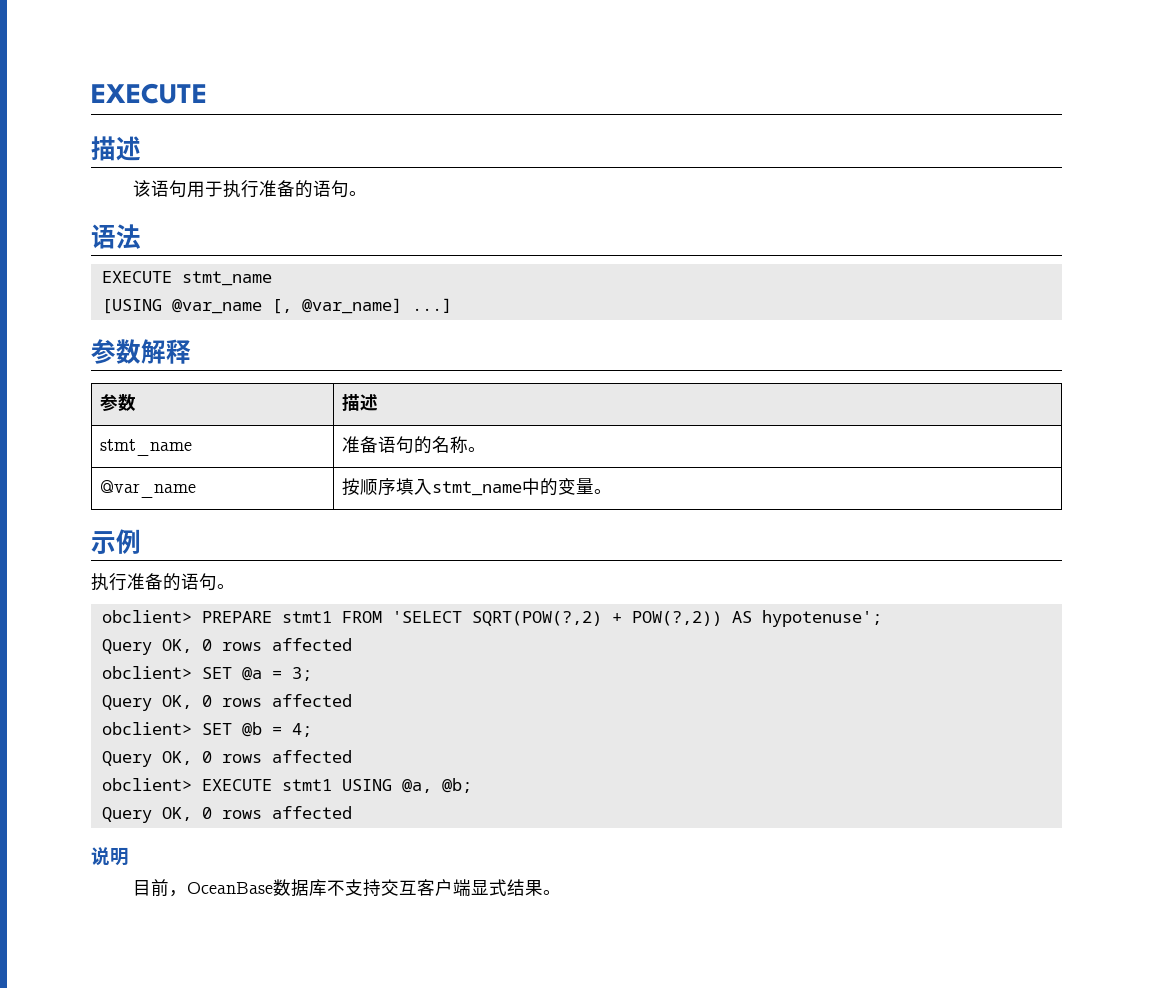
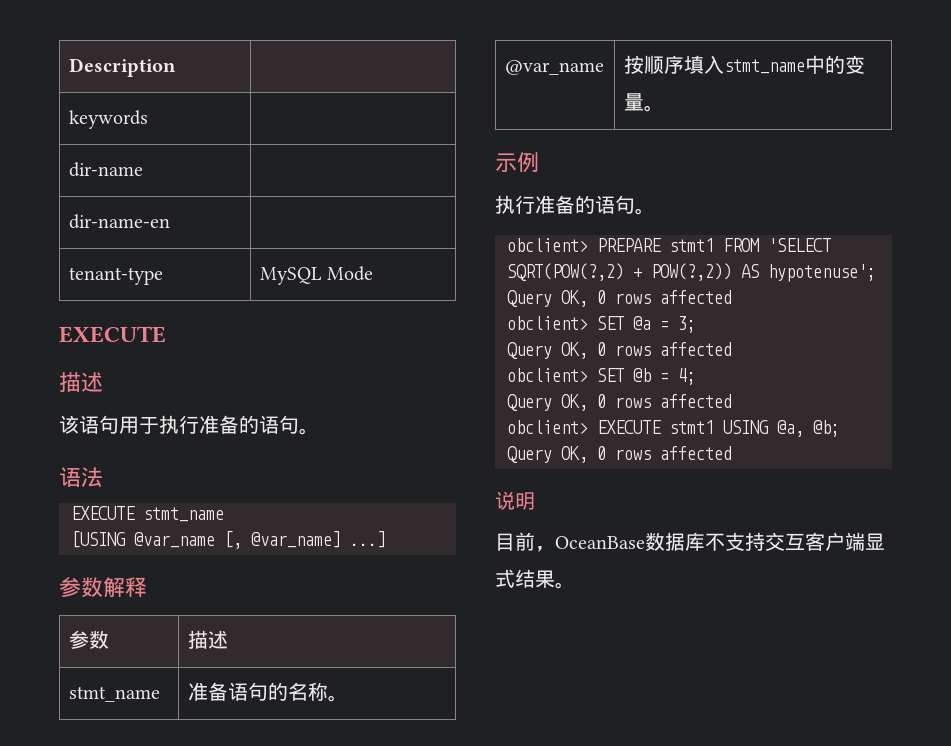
(91, 93) none -> [68,58,176,77] [68,110,148,129] [68,162,143,177] [68,214,170,229] [68,267,163,285] [259,266,374,285] Description | // keywords | // dir-name | // dir-name-en | // tenant-type | MySQL Mode //

